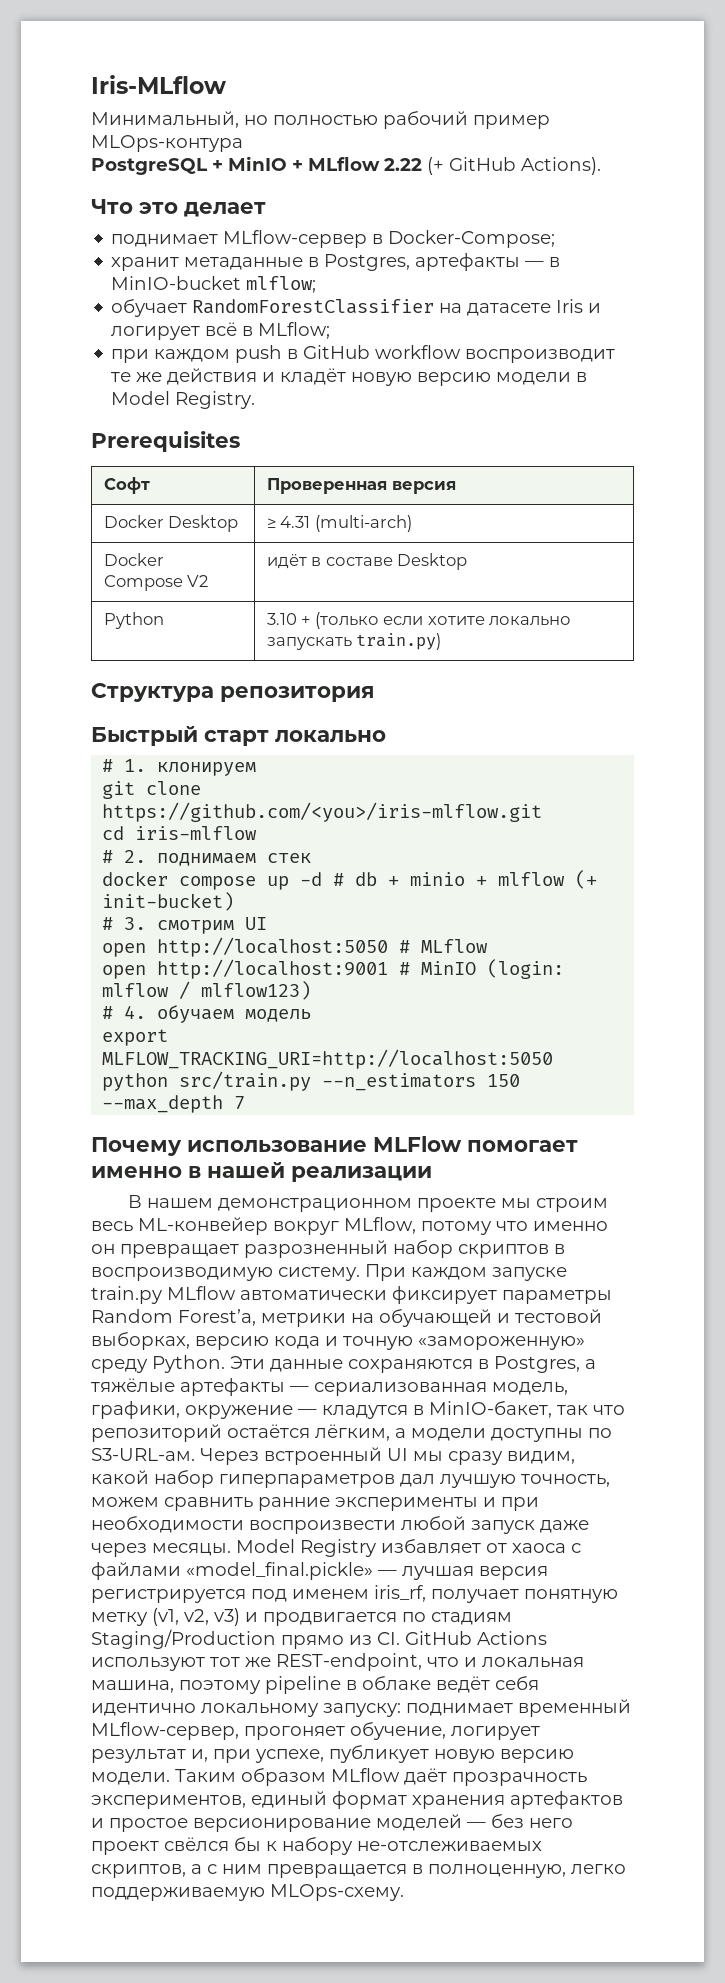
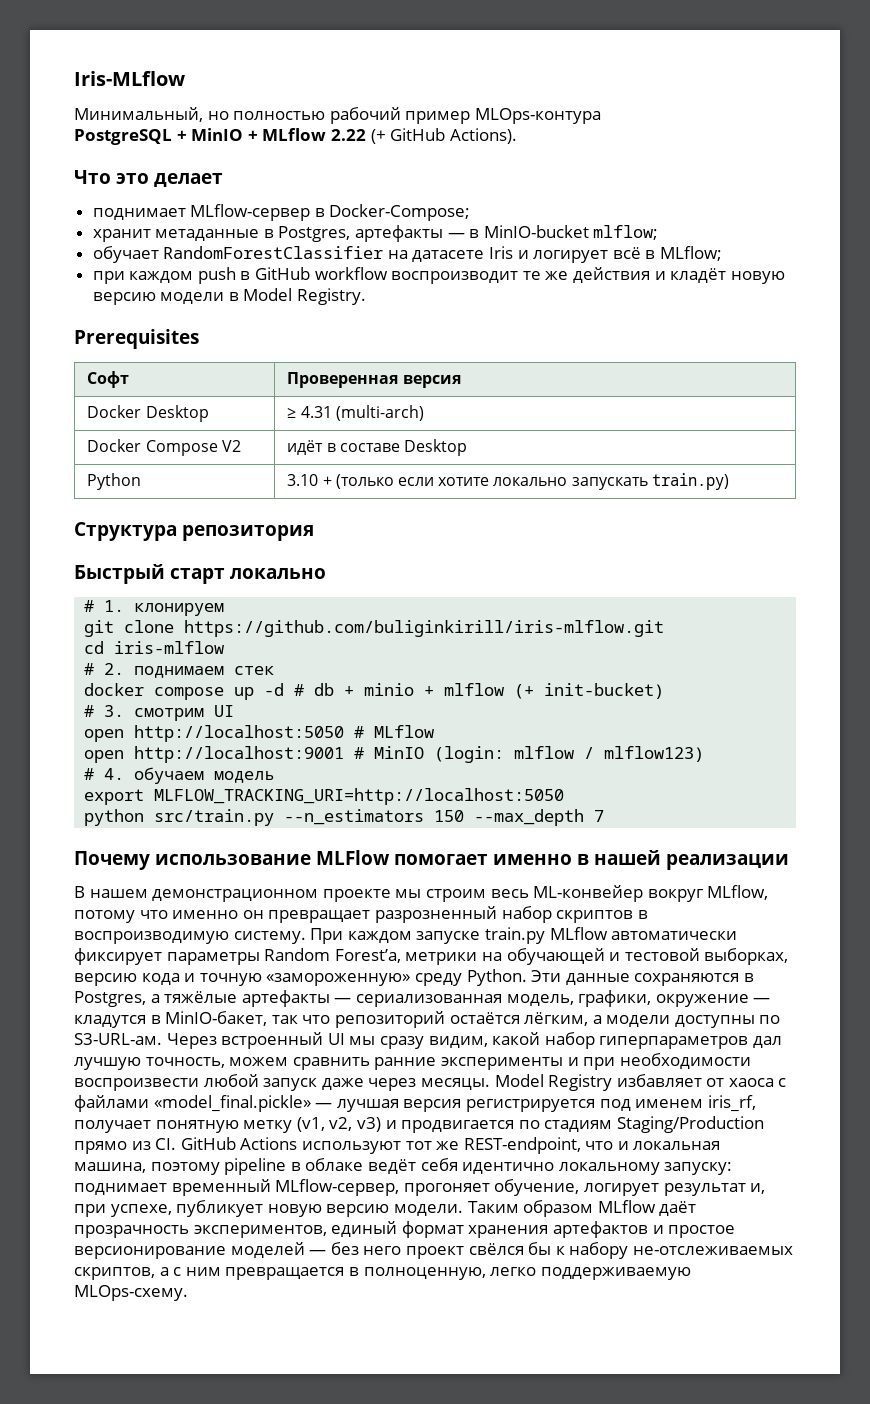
[102,802,543,822] https://github.com/<you>/iris-mlflow.git -> [184,620,665,637] https://github.com/buliginkirill/iris-mlflow.git

